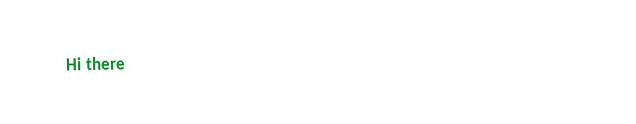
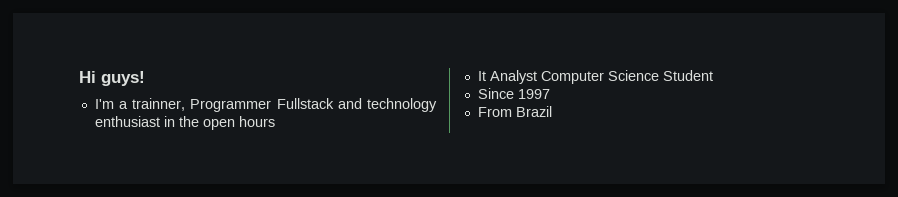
[84,56,126,71] there -> [101,71,145,86] [94,98,438,112] [94,116,275,130] [477,70,713,84] [477,88,550,99] [477,106,552,117] guys! // I'm a trainner, Programmer Fullstack and technology enthusiast in the open hours // It Analyst Computer Science Student // Since 1997 // From Brazil

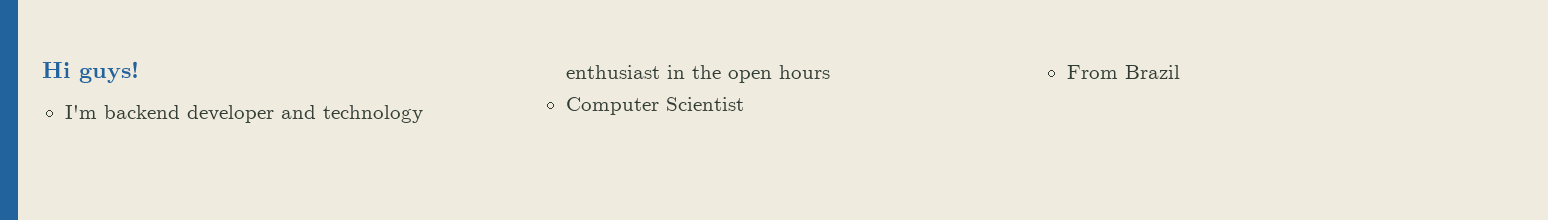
[119,98,334,112] a trainner, Programmer Fullstack -> [103,105,274,123] backend developer
[477,70,713,84] [477,88,550,99] It Analyst Computer Science Student // Since 1997 -> [565,97,744,115] Computer Scientist

